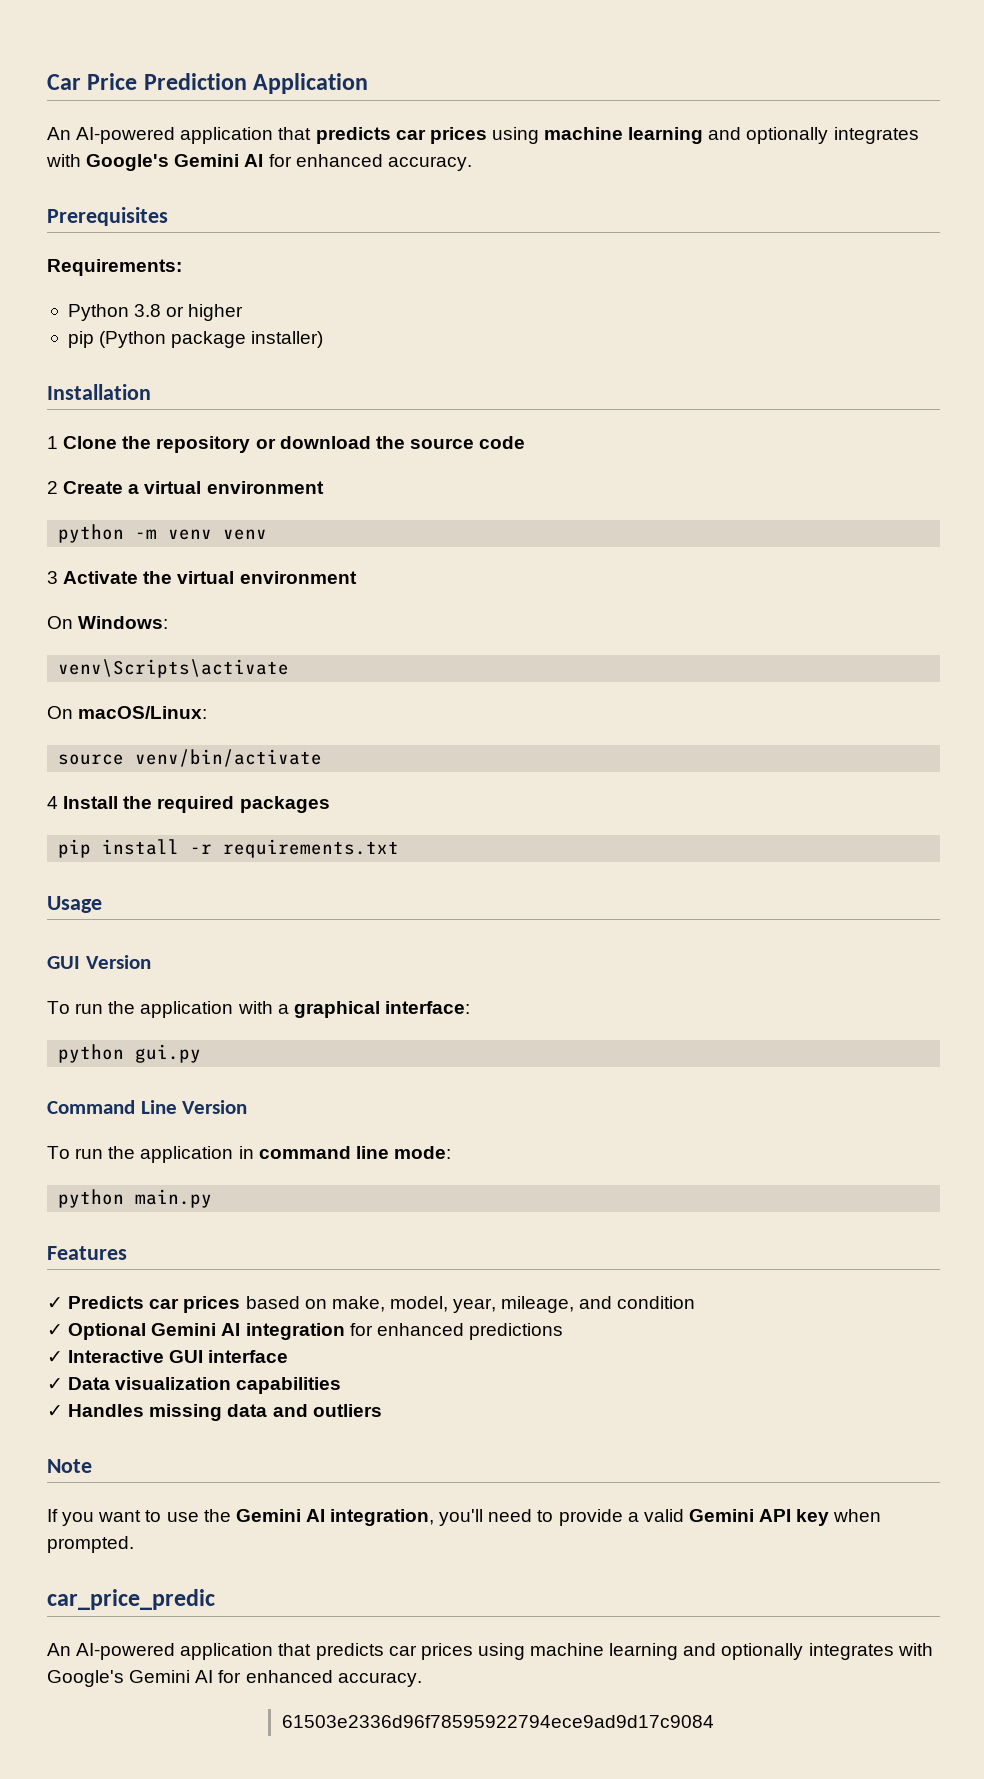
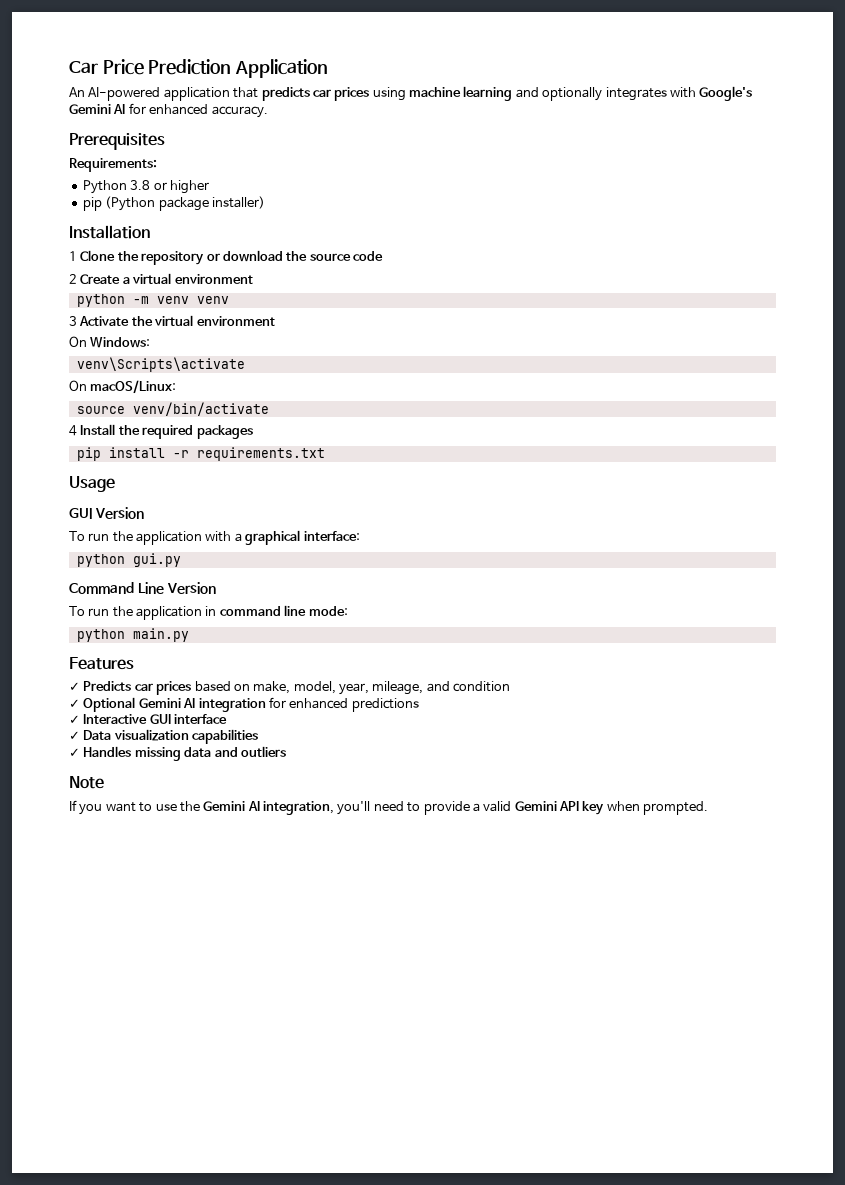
[47,1589,215,1610] [47,1643,933,1660] [47,1670,422,1687] [281,1715,714,1728] // car_price_predic // An AI-powered application that predicts car prices using machine learning and optionally integrates with Google's Gemini AI for enhanced accuracy. // 61503e2336d96f78595922794ece9ad9d17c9084 -> (709, 808) none

